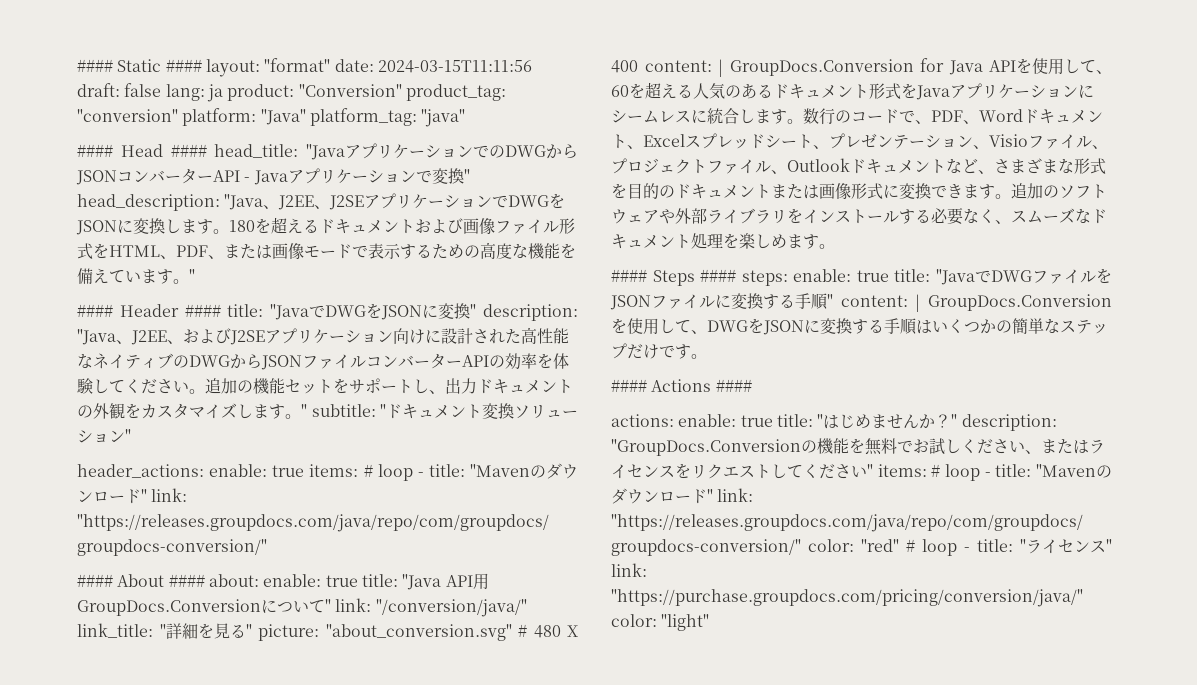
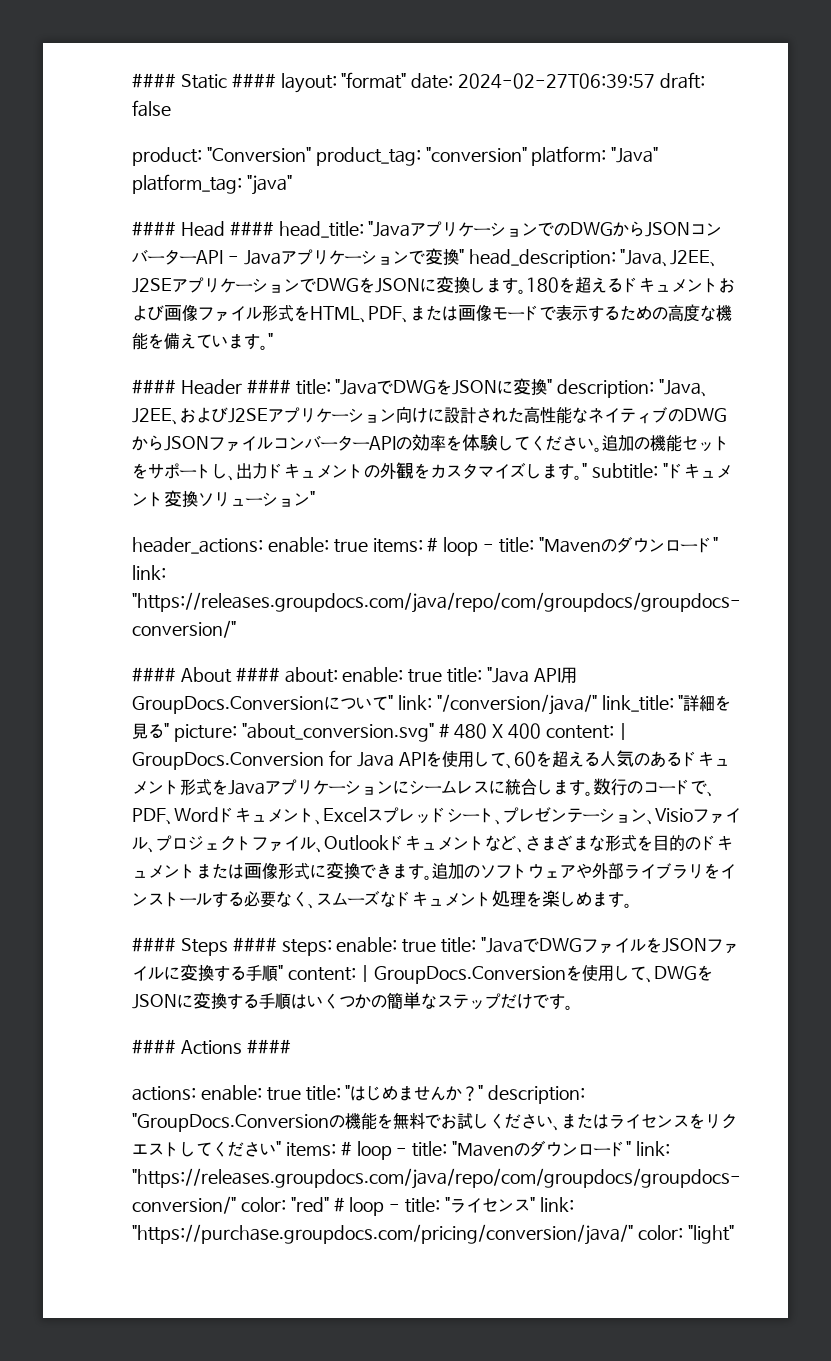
[377,60,532,73] 2024-03-15T11:11:56 -> [458,73,656,89] 2024-02-27T06:39:57
[165,84,223,102] lang: ja -> (171, 108) //

